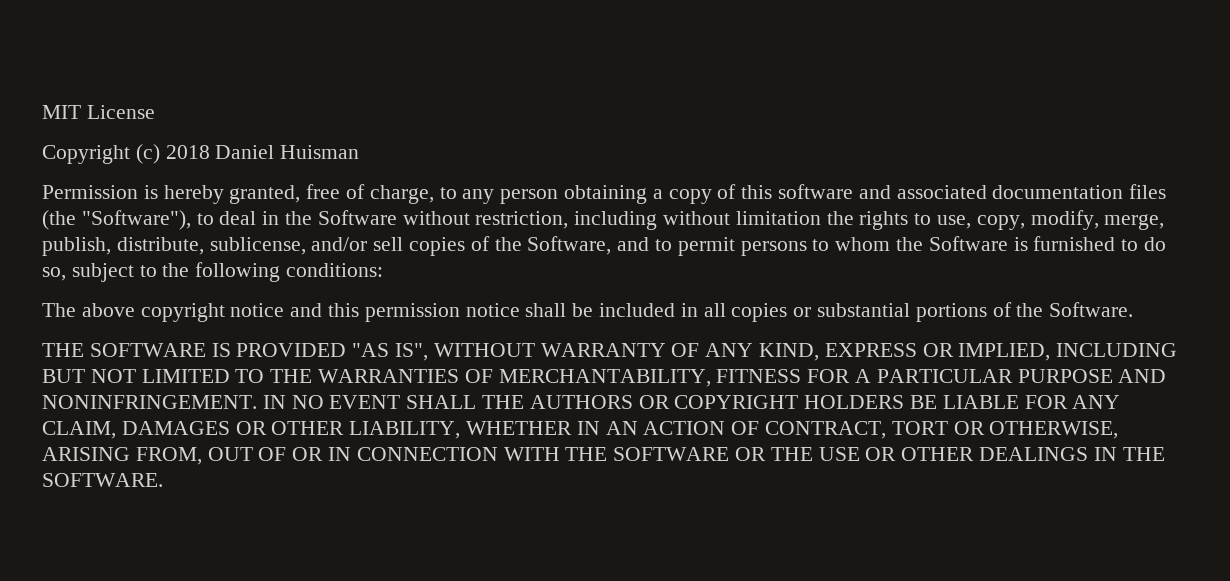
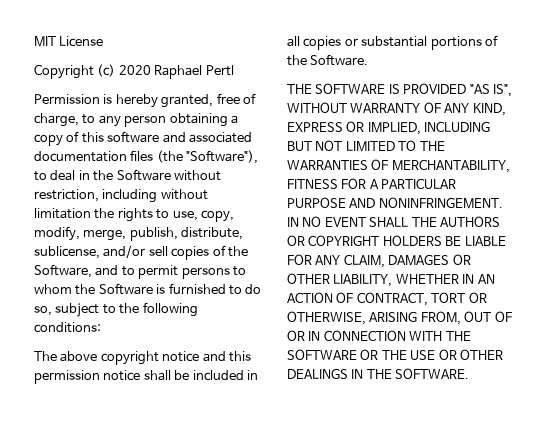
[165,145,360,159] 2018 Daniel Huisman -> [118,65,234,79] 2020 Raphael Pertl

